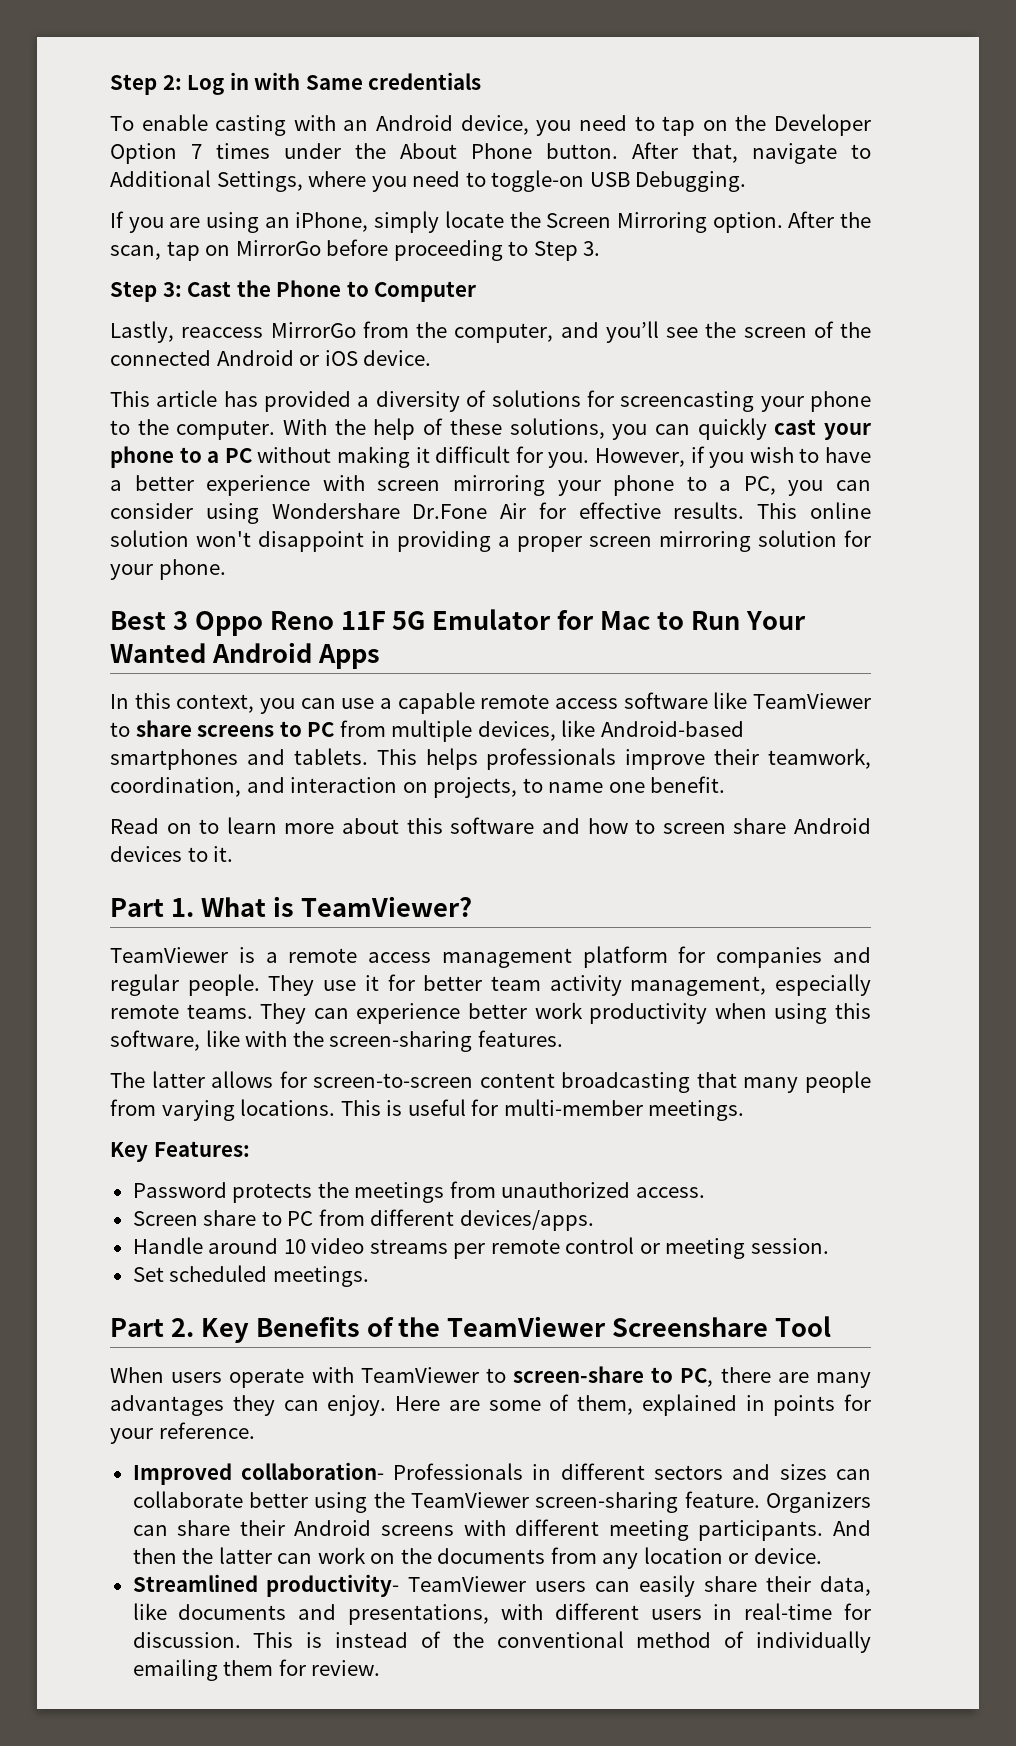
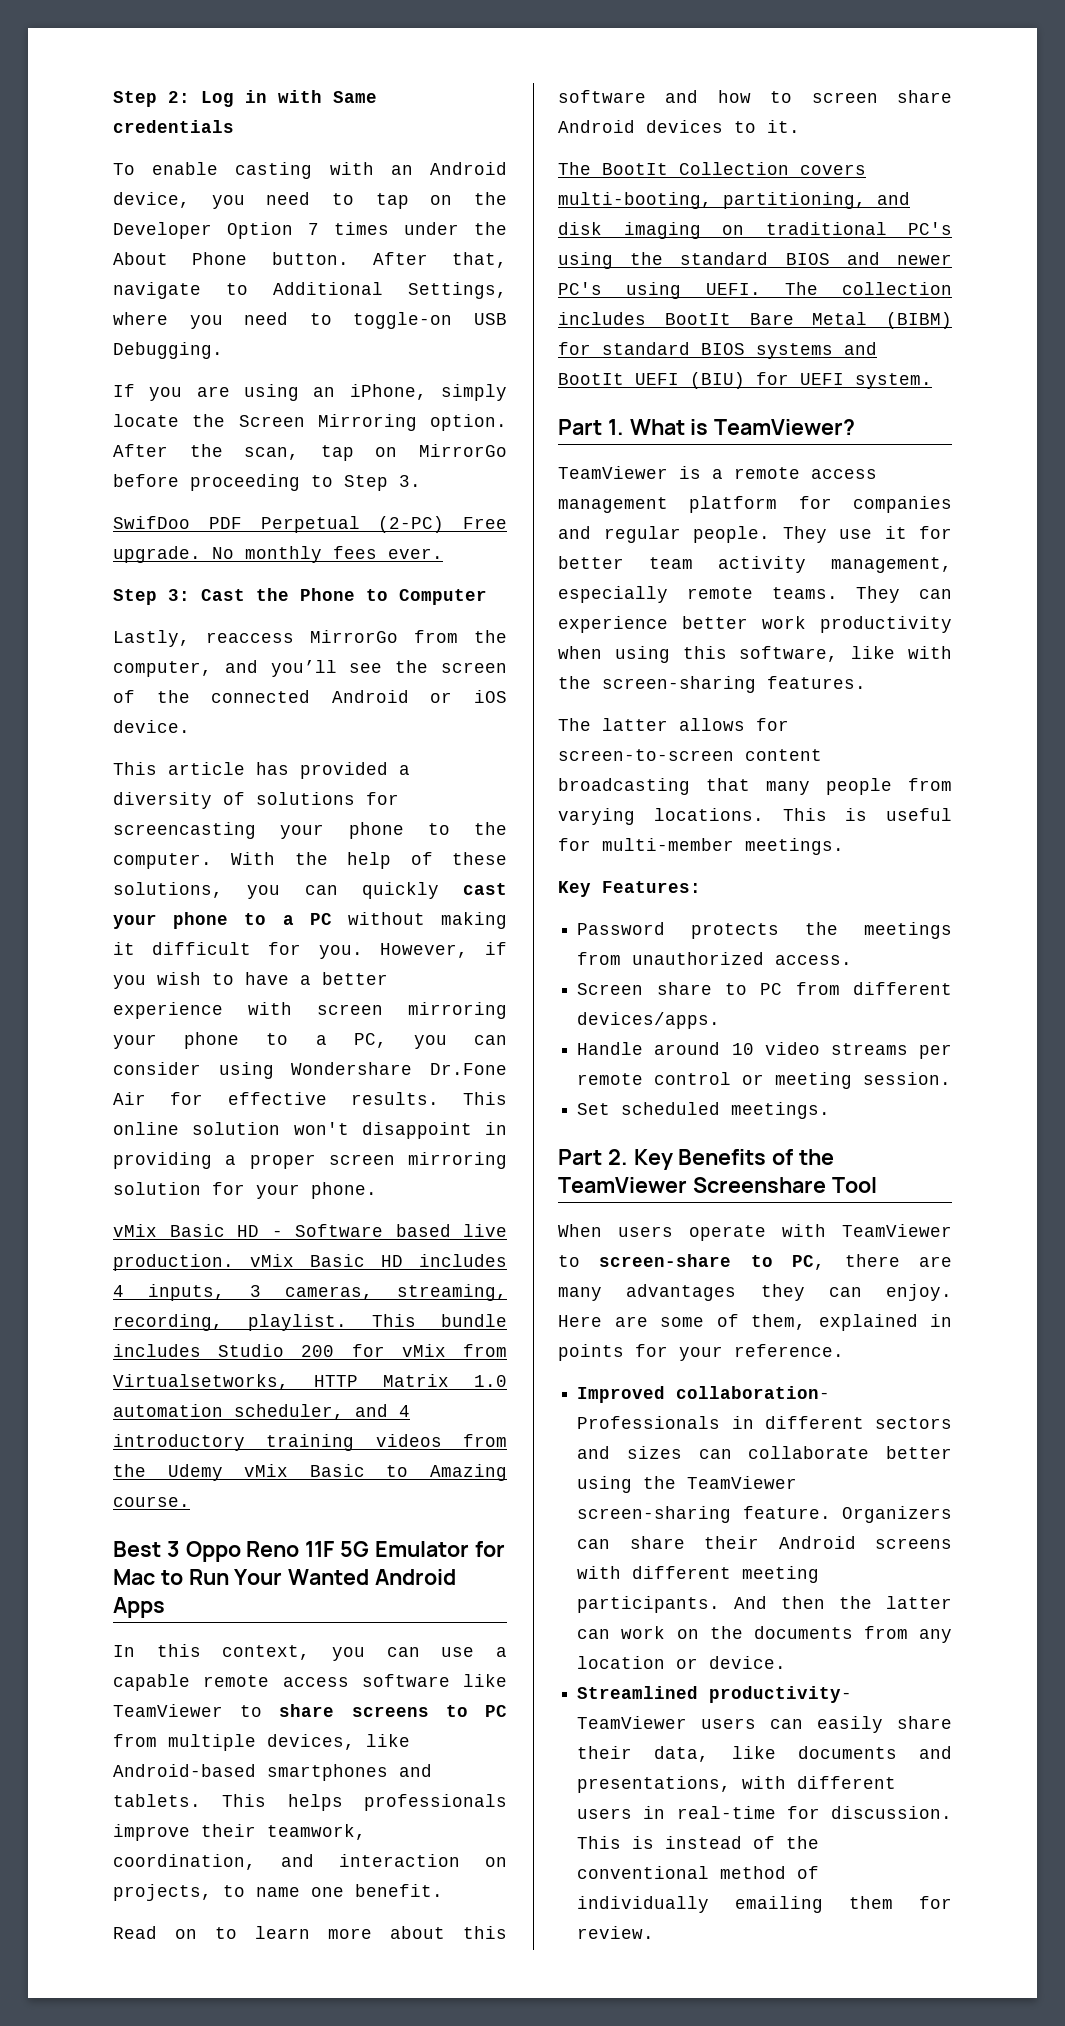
(601, 248) none -> [113,516,507,533] [113,546,443,563] // SwifDoo PDF Perpetual (2-PC) Free upgrade. No monthly fees ever.
(226, 569) none -> [113,1224,507,1237] [113,1254,507,1271] [113,1284,507,1301] [113,1314,507,1331] [113,1344,507,1357] [113,1374,507,1390] [113,1404,410,1420] [113,1434,507,1451] [113,1464,507,1481] [113,1496,190,1507] // vMix Basic HD - Software based live production. vMix Basic HD includes 4 inputs, 3 cameras, streaming, recording, playlist. This bundle includes Studio 200 for vMix from Virtualsetworks, HTTP Matrix 1.0 automation scheduler, and 4 introductory training videos from the Udemy vMix Basic to Amazing course.
(234, 854) none -> [558,162,866,175] [558,192,910,209] [558,222,952,239] [558,252,952,269] [558,282,952,299] [558,312,952,329] [558,342,877,359] [558,372,932,389] // The BootIt Collection covers multi-booting, partitioning, and disk imaging on traditional PC's using the standard BIOS and newer PC's using UEFI. The collection includes BootIt Bare Metal (BIBM) for standard BIOS systems and BootIt UEFI (BIU) for UEFI system.

